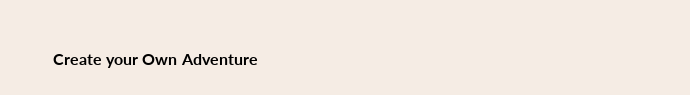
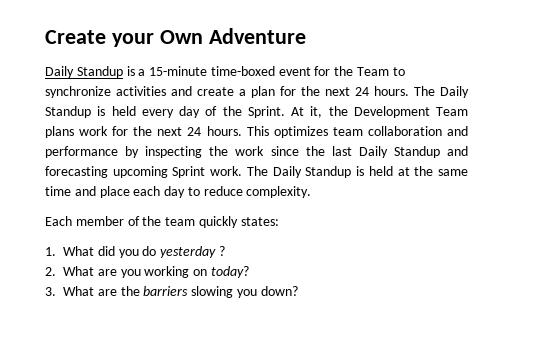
(258, 59) none -> [45,66,405,78] [45,86,469,98] [45,106,468,118] [45,126,468,138] [45,146,469,158] [45,166,469,178] [45,186,312,198] [45,216,279,228] [45,246,225,258] [45,266,249,278] [45,286,298,298] // Daily Standup is a 15-minute time-boxed event for the Team to synchronize activities and create a plan for the next 24 hours. The Daily Standup is held every day of the Sprint. At it, the Development Team plans work for the next 24 hours. This optimizes team collaboration and performance by inspecting the work since the last Daily Standup and forecasting upcoming Sprint work. The Daily Standup is held at the same time and place each day to reduce complexity. // Each member of the team quickly states: // 1. What did you do yesterday ? // 2. What are you working on today? // 3. What are the barriers slowing you down?

